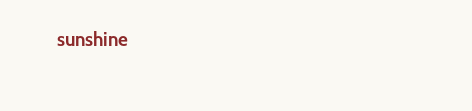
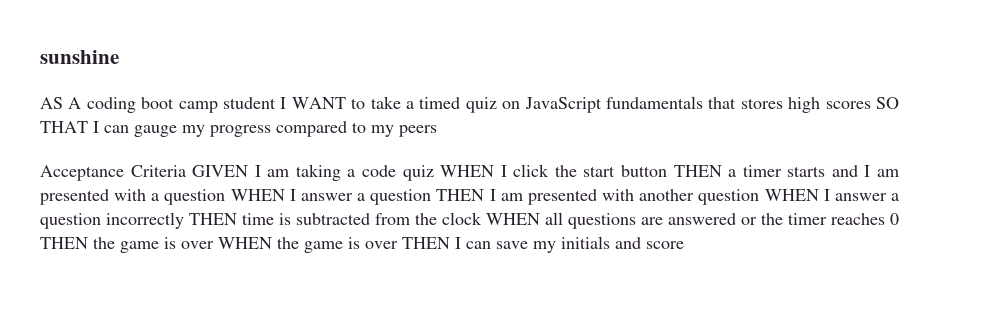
(128, 38) none -> [40,96,899,113] [40,121,437,137] [40,164,899,181] [40,189,899,205] [40,212,899,229] [40,236,684,253] // AS A coding boot camp student I WANT to take a timed quiz on JavaScript fundamentals that stores high scores SO THAT I can gauge my progress compared to my peers // Acceptance Criteria GIVEN I am taking a code quiz WHEN I click the start button THEN a timer starts and I am presented with a question WHEN I answer a question THEN I am presented with another question WHEN I answer a question incorrectly THEN time is subtracted from the clock WHEN all questions are answered or the timer reaches 0 THEN the game is over WHEN the game is over THEN I can save my initials and score

